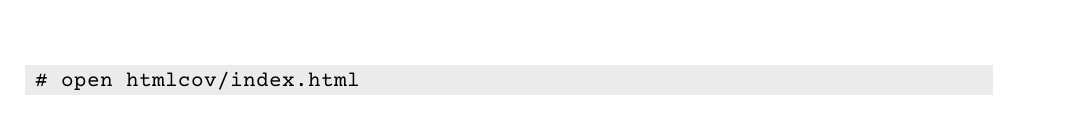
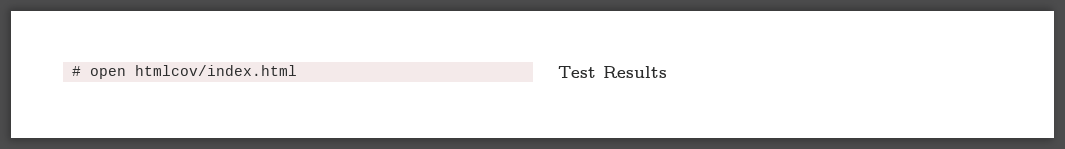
(360, 80) none -> [558,66,667,78] // Test Results

